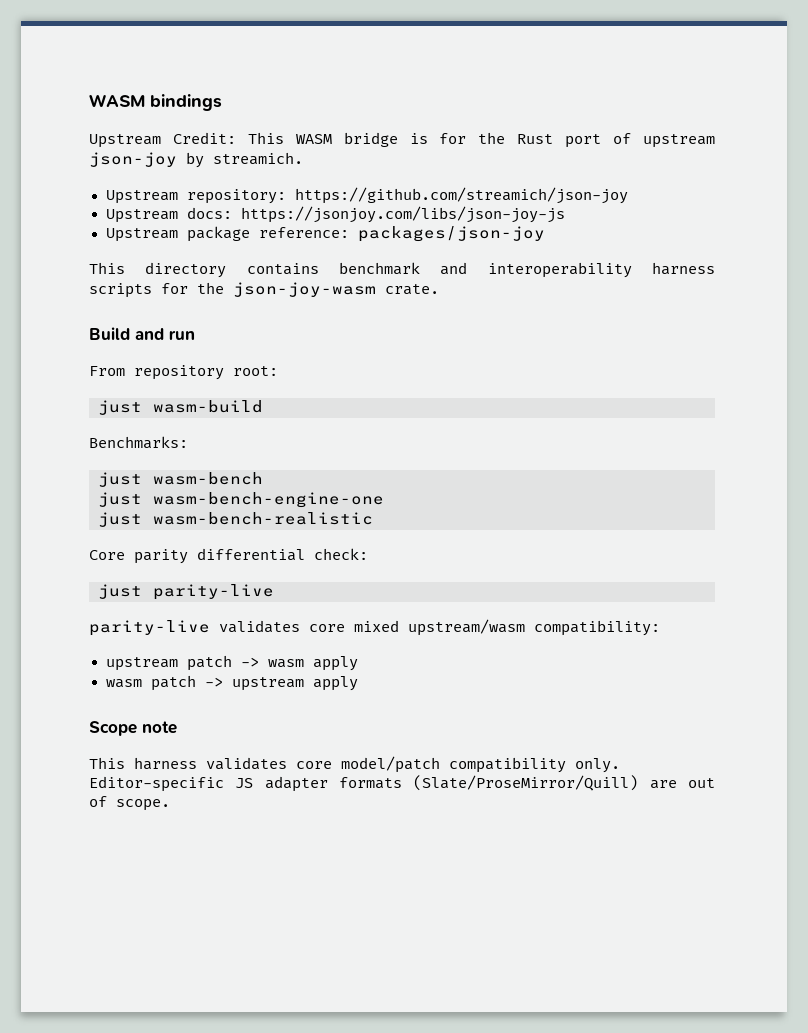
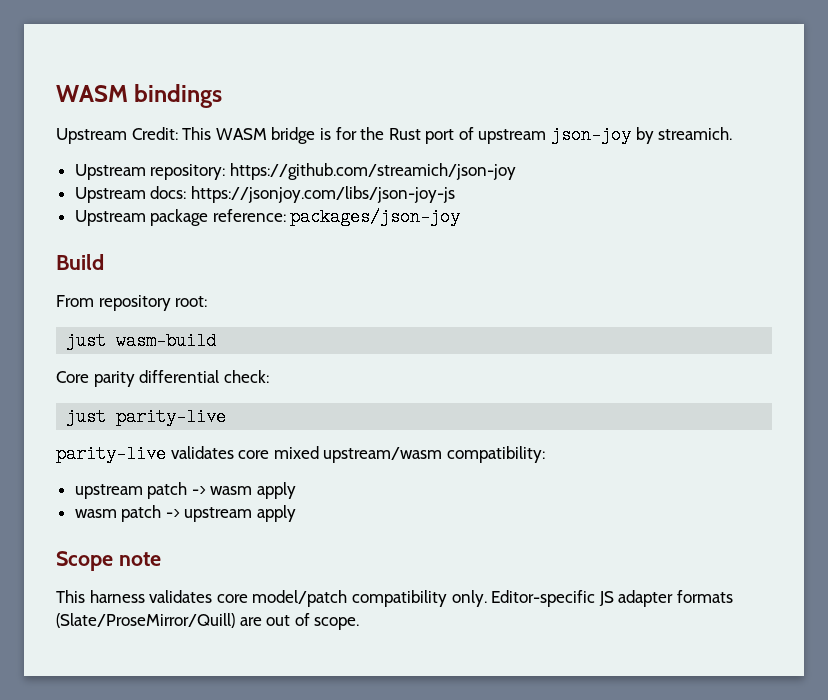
[89,262,715,278] [89,282,439,298] // This directory contains benchmark and interoperability harness scripts for the json-joy-wasm crate. -> (461, 217) none
[135,328,195,340] and run -> (104, 262) none
[89,436,188,449] [98,472,263,487] [98,492,384,508] [98,512,373,527] // Benchmarks: // just wasm-bench // just wasm-bench-engine-one // just wasm-bench-realistic -> (217, 341) none

